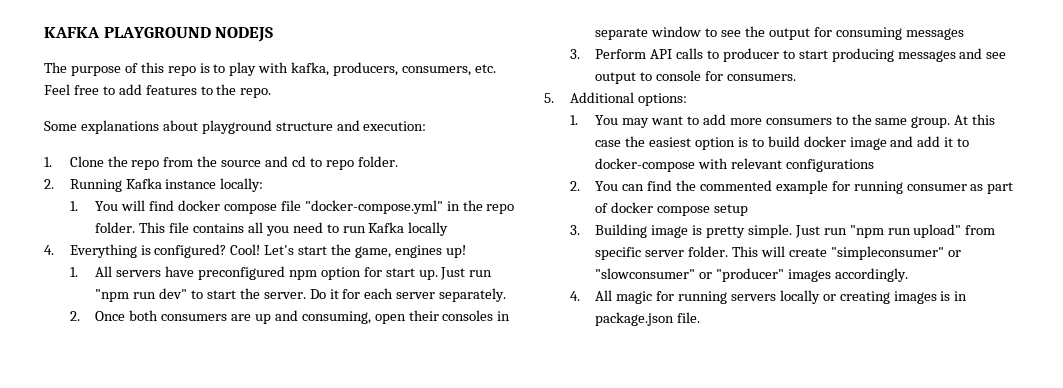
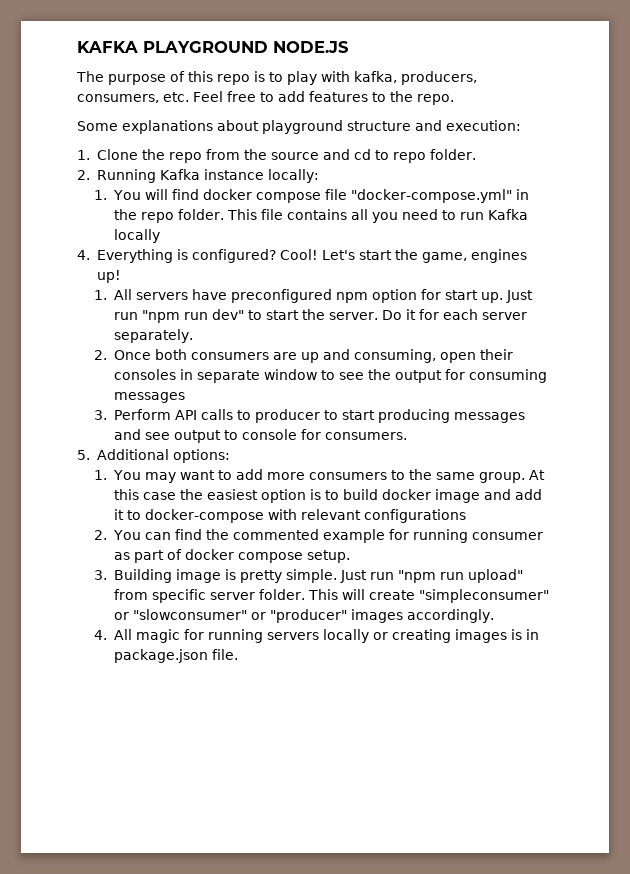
[215,27,274,42] NODEJS -> [273,41,349,53] NODE.JS
[713,204,748,216] setup -> [306,550,350,563] setup.

